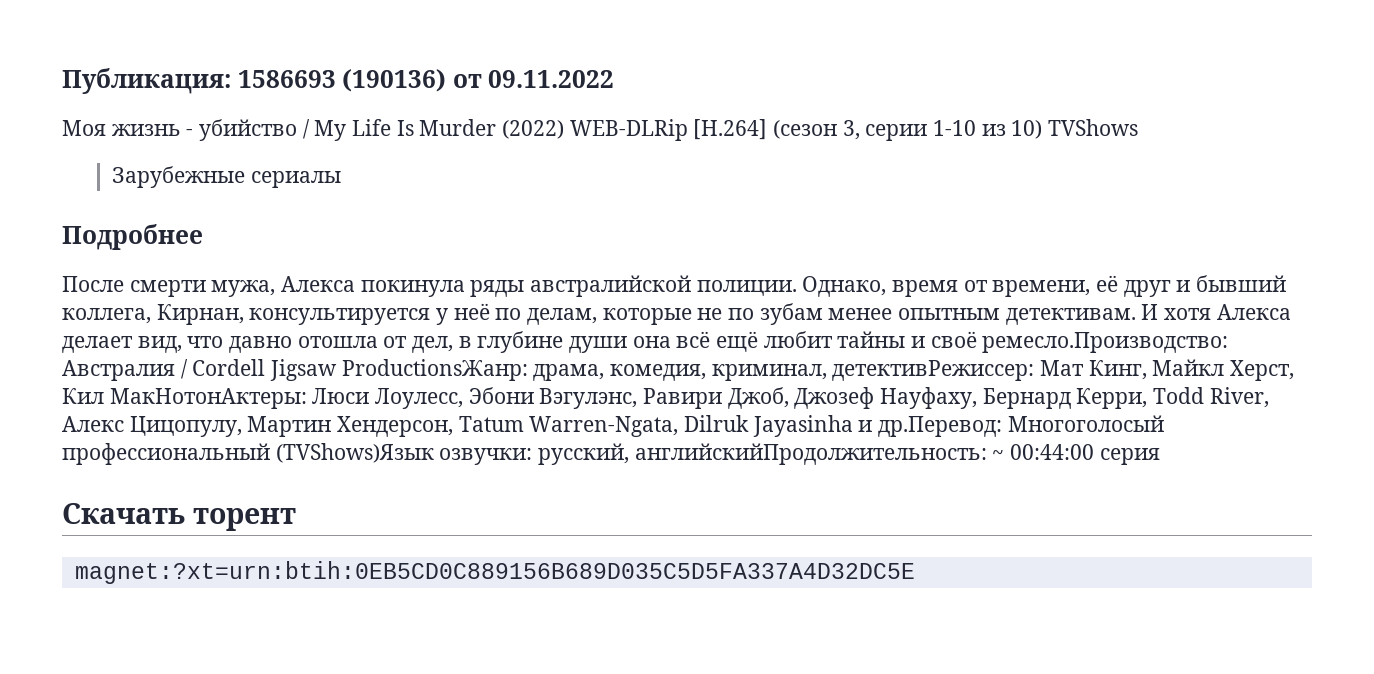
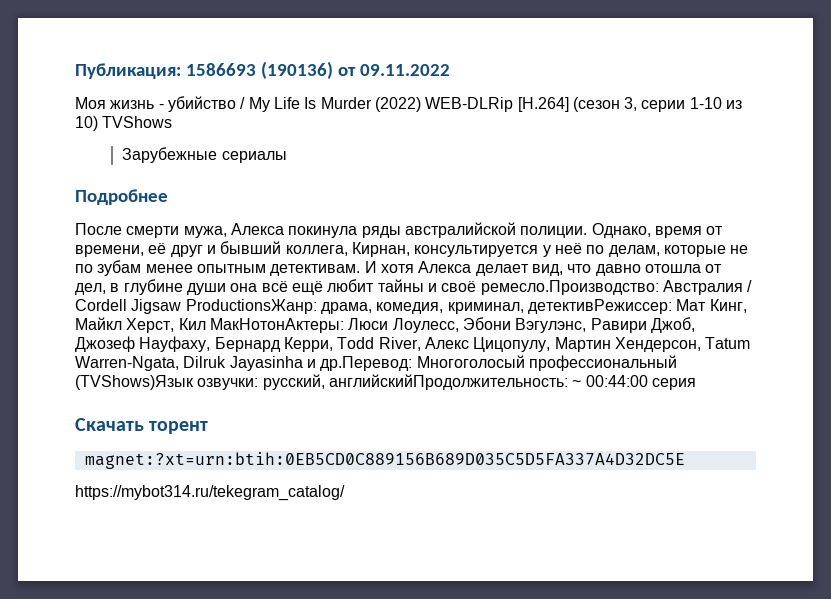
(915, 572) none -> [75,485,345,501] // https://mybot314.ru/tekegram_catalog/

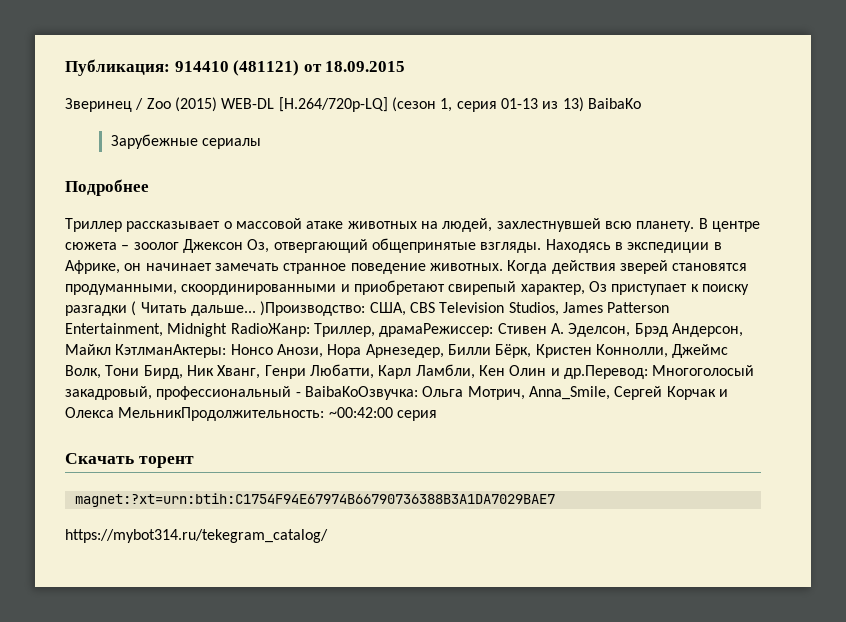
[185,61,450,79] [75,96,743,112] [75,116,173,131] [122,147,287,163] [75,189,168,205] [75,222,724,238] [75,241,749,257] [75,260,723,276] [75,279,753,295] [75,299,747,314] [75,317,695,333] [75,336,751,352] [75,355,677,371] [75,374,648,390] 1586693 (190136) от 09.11.2022 // Моя жизнь - убийство / My Life Is Murder (2022) WEB-DLRip [H.264] (сезон 3, серии 1-10 из 10) TVShows // Зарубежные сериалы // Подробнее // После смерти мужа, Алекса покинула ряды австралийской полиции. Однако, время от времени, её друг и бывший коллега, Кирнан, консультируется у неё по делам, которые не по зубам менее опытным детективам. И хотя Алекса делает вид, что давно отошла от дел, в глубине души она всё ещё любит тайны и своё ремесло.Производство: Австралия / Cordell Jigsaw ProductionsЖанр: драма, комедия, криминал, детективРежиссер: Мат Кинг, Майкл Херст, Кил МакНотонАктеры: Люси Лоулесс, Эбони Вэгулэнс, Равири Джоб, Джозеф Науфаху, Бернард Керри, Todd River, Алекс Цицопулу, Мартин Хендерсон, Tatum Warren-Ngata, Dilruk Jayasinha и др.Перевод: Многоголосый профессиональный (TVShows)Язык озвучки: русский, английскийПродолжительность: ~ 00:44:00 -> [174,60,406,76] [65,97,641,112] [110,134,262,149] [65,179,149,196] [65,218,760,232] [65,238,722,253] [65,260,748,274] [65,280,749,295] [65,301,670,316] [65,323,743,337] [65,344,729,358] [65,364,755,379] [65,386,728,400] [65,407,393,421] 914410 (481121) от 18.09.2015 // Зверинец / Zoo (2015) WEB-DL [H.264/720p-LQ] (сезон 1, серия 01-13 из 13) BaibaKo // Зарубежные сериалы // Подробнее // Триллер рассказывает о массовой атаке животных на людей, захлестнувшей всю планету. В центре сюжета – зоолог Джексон Оз, отвергающий общепринятые взгляды. Находясь в экспедиции в Африке, он начинает замечать странное поведение животных. Когда действия зверей становятся продуманными, скоординированными и приобретают свирепый характер, Оз приступает к поиску разгадки ( Читать дальше... )Производство: США, CBS Television Studios, James Patterson Entertainment, Midnight RadioЖанр: Триллер, драмаРежиссер: Стивен А. Эделсон, Брэд Андерсон, Майкл КэтлманАктеры: Нонсо Анози, Нора Арнезедер, Билли Бёрк, Кристен Коннолли, Джеймс Волк, Тони Бирд, Ник Хванг, Генри Любатти, Карл Ламбли, Кен Олин и др.Перевод: Многоголосый закадровый, профессиональный - BaibaKoОзвучка: Ольга Мотрич, Anna_Smile, Сергей Корчак и Олекса МельникПродолжительность: ~00:42:00
[84,452,685,469] magnet:?xt=urn:btih:0EB5CD0C889156B689D035C5D5FA337A4D32DC5E -> [74,493,555,507] magnet:?xt=urn:btih:C1754F94E67974B66790736388B3A1DA7029BAE7

